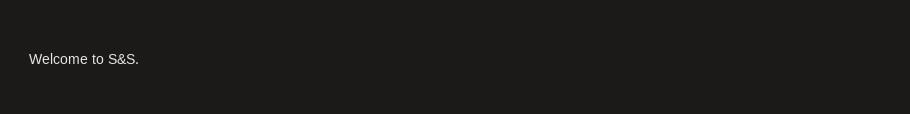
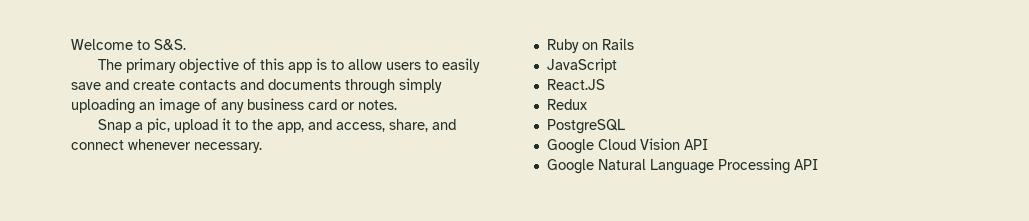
(139, 59) none -> [97,58,480,73] [71,78,442,94] [71,98,397,114] [97,118,456,133] [71,139,262,153] [546,38,634,53] [546,58,617,73] [546,79,605,90] [546,99,587,110] [546,119,625,134] [546,138,708,154] [546,158,818,174] // The primary objective of this app is to allow users to easily save and create contacts and documents through simply uploading an image of any business card or notes. // Snap a pic, upload it to the app, and access, share, and connect whenever necessary. // Ruby on Rails // JavaScript // React.JS // Redux // PostgreSQL // Google Cloud Vision API // Google Natural Language Processing API

